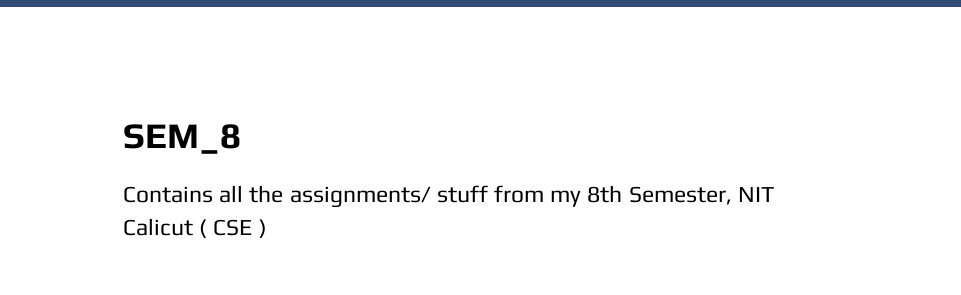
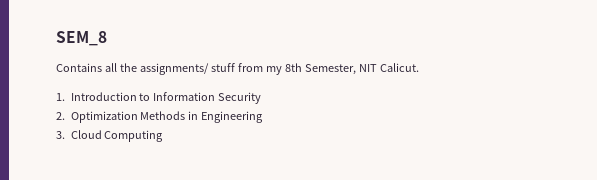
[123,218,267,238] Calicut ( CSE ) -> [379,63,419,72] [56,92,262,104] [56,111,264,123] [56,130,164,142] Calicut. // 1. Introduction to Information Security // 2. Optimization Methods in Engineering // 3. Cloud Computing

